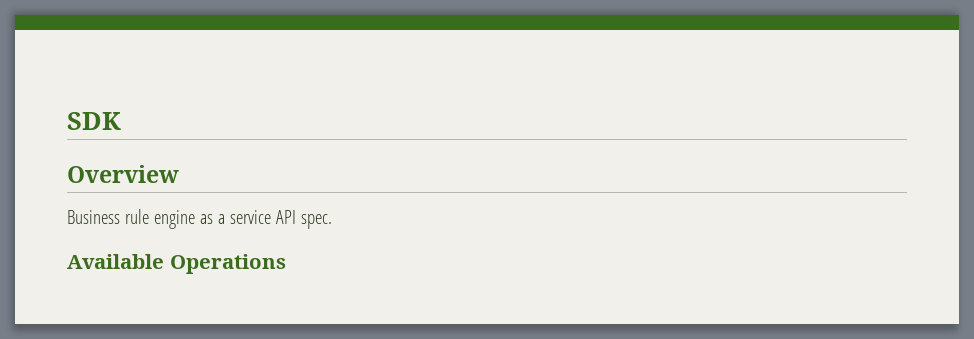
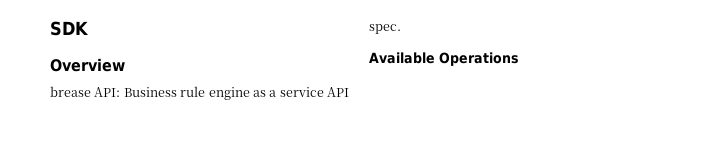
(179, 174) none -> [50,86,121,97] brease API:

